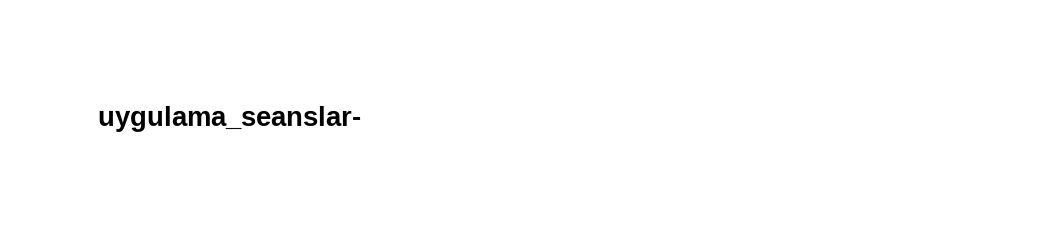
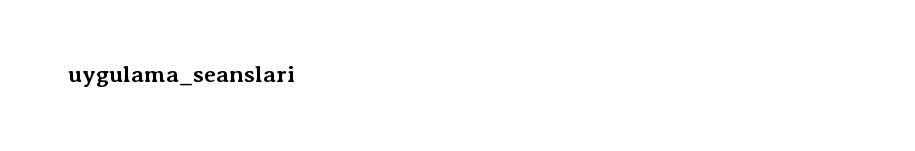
[97,105,362,132] uygulama_seanslar- -> [68,66,295,87] uygulama_seanslari

